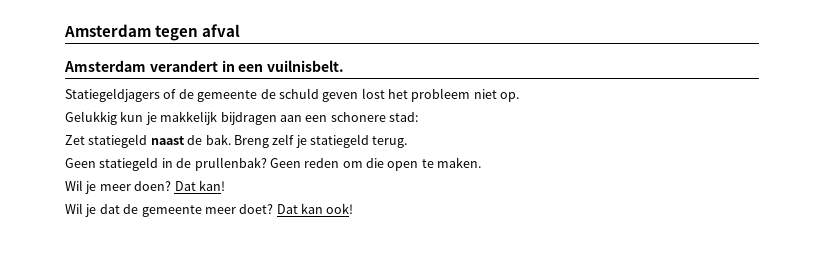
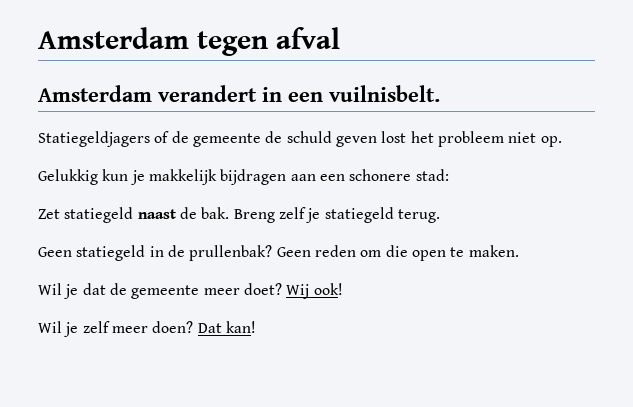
[65,180,225,194] // Wil je meer doen? Dat kan! -> (519, 251) none
[276,203,354,214] Dat kan ook! -> [286,283,343,299] [38,321,256,337] Wij ook! // Wil je zelf meer doen? Dat kan!

